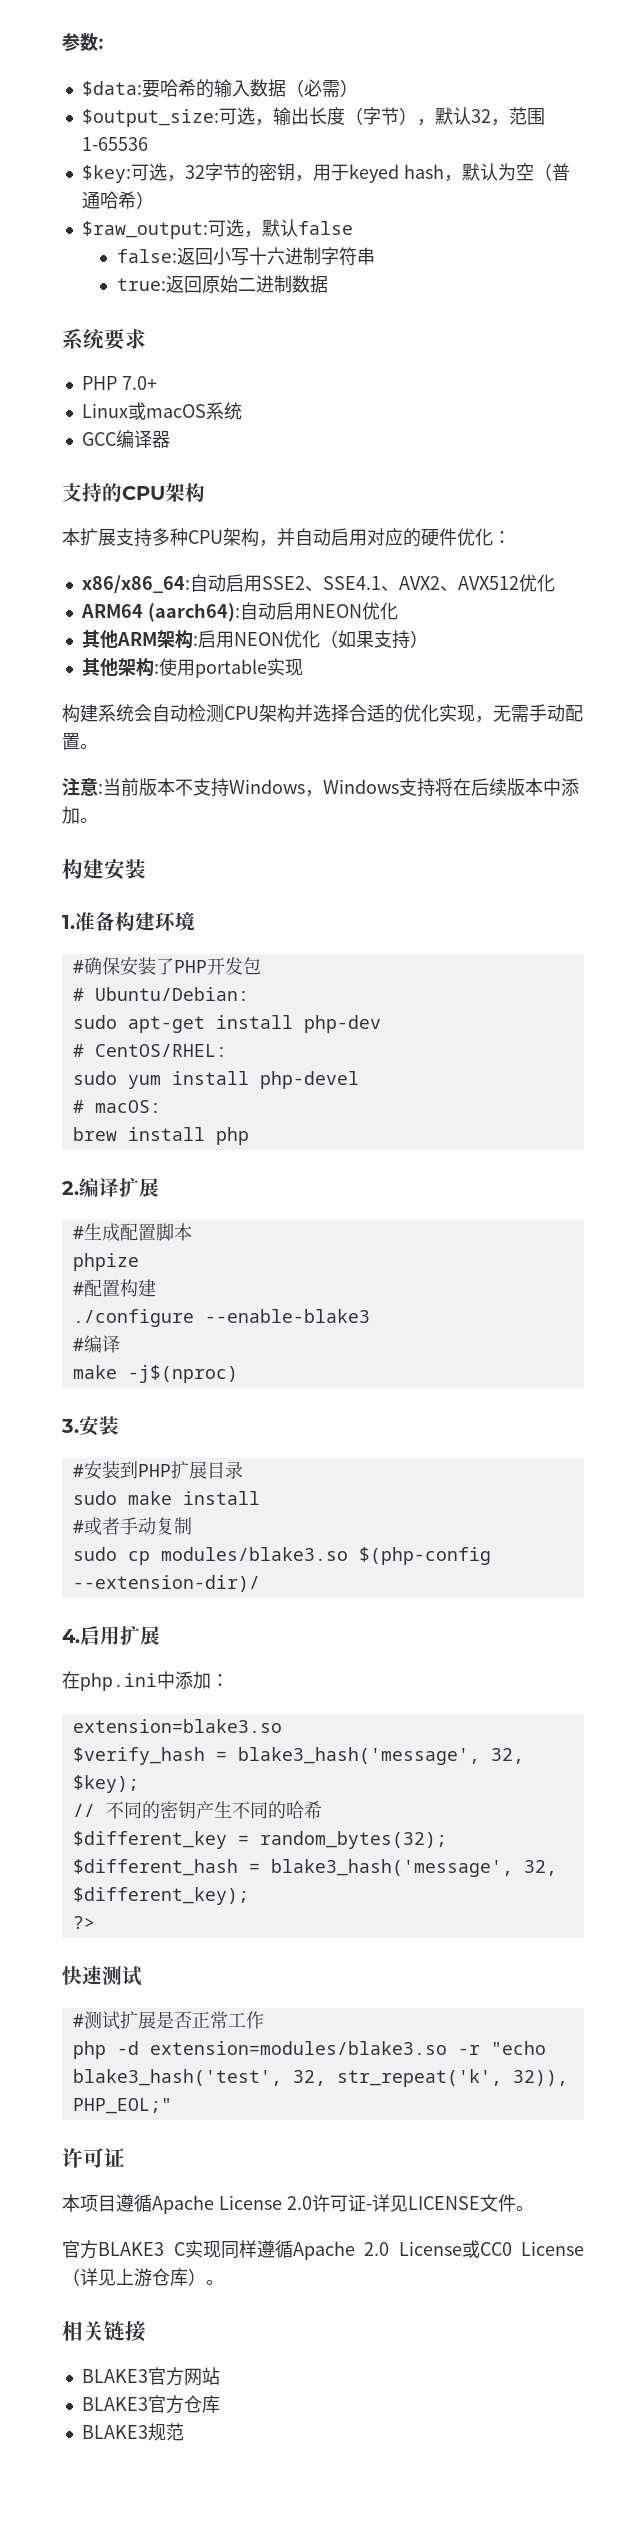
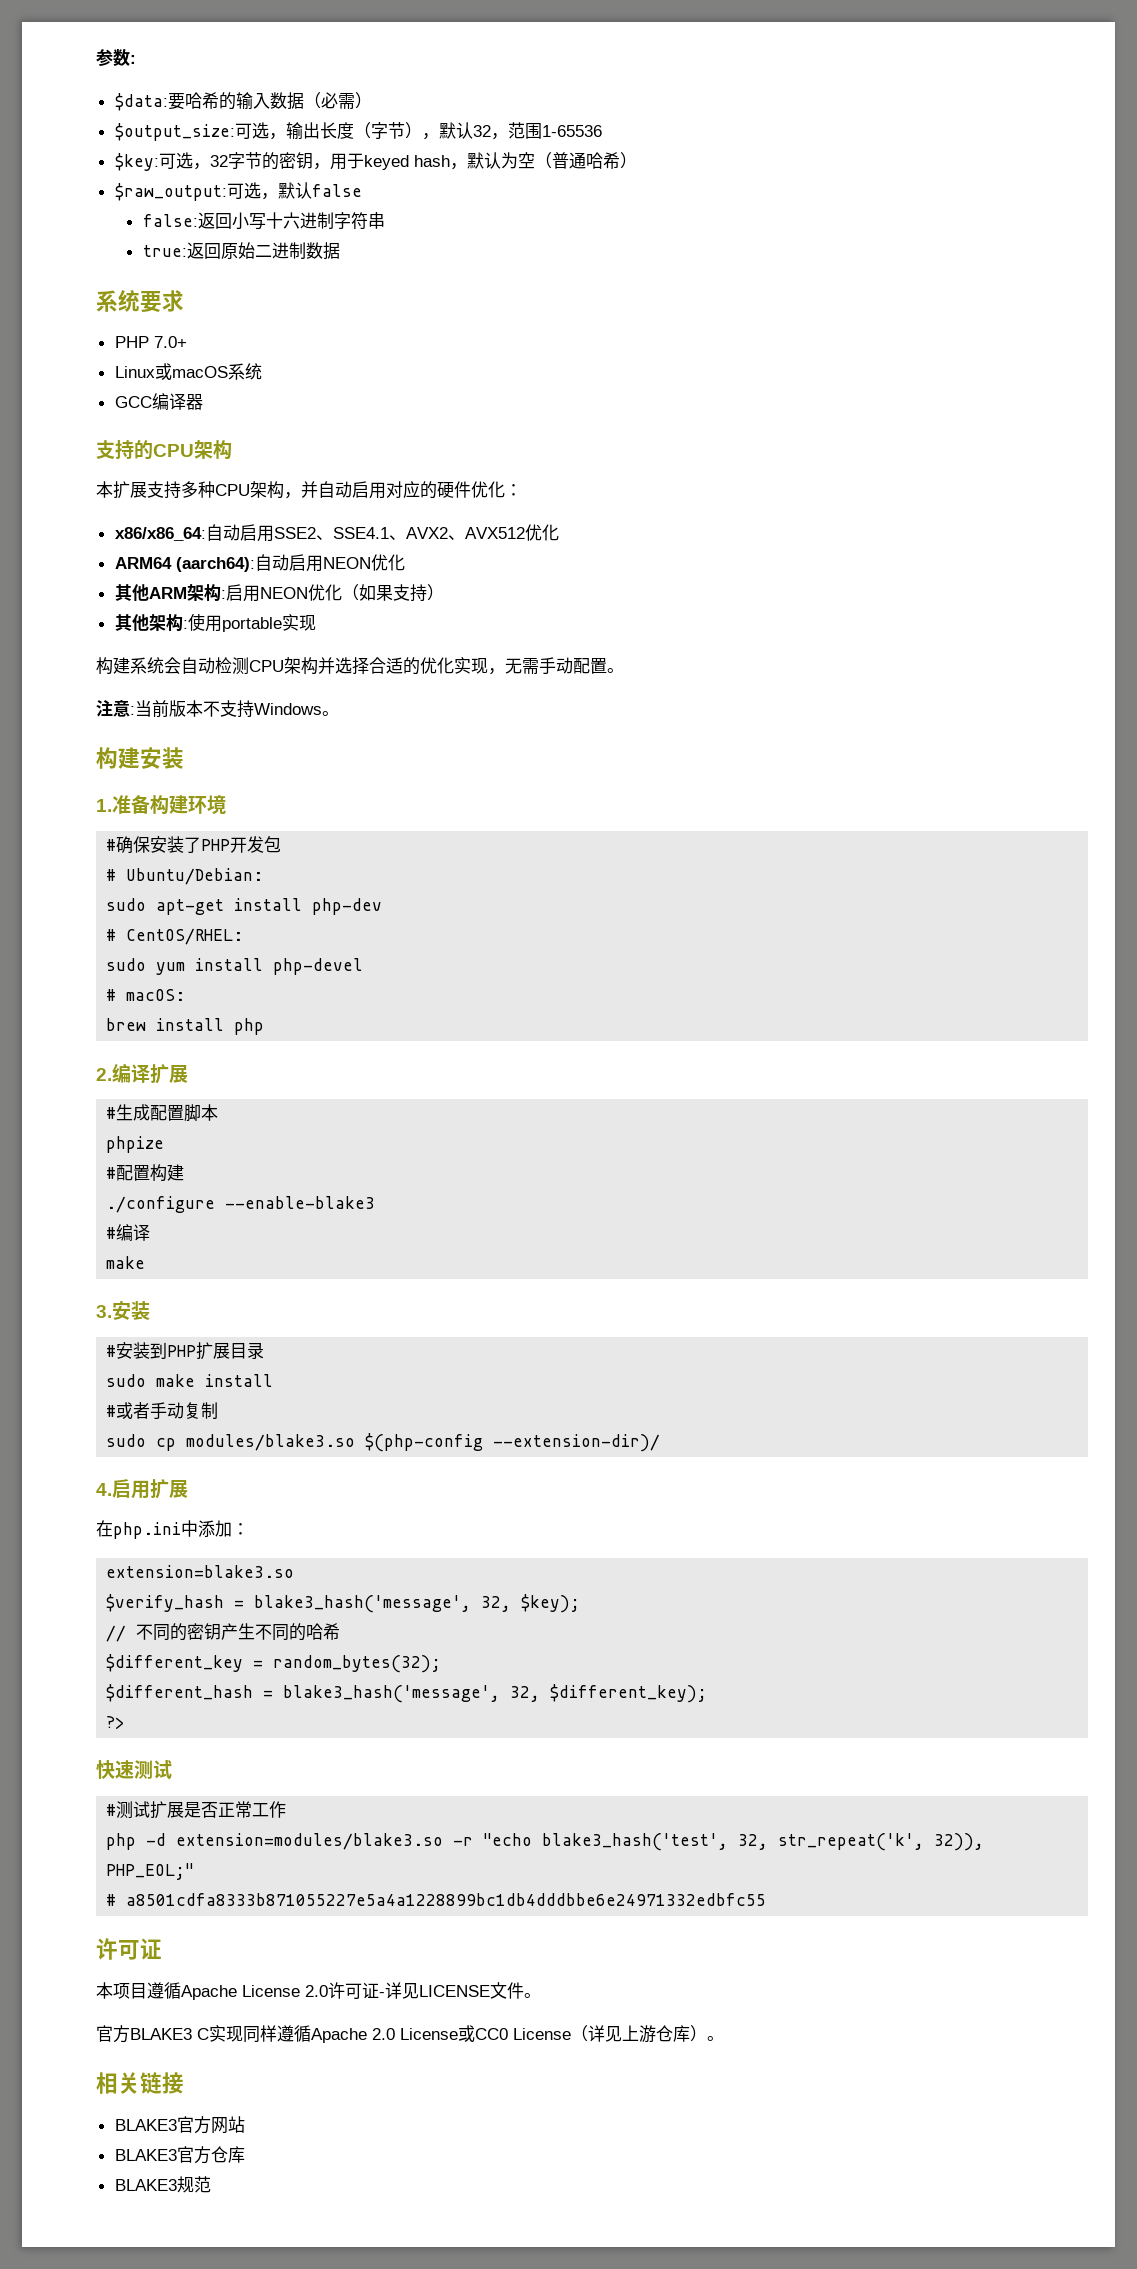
[305,778,579,797] [62,806,80,824] ，Windows支持将在后续版本中添加 -> (322, 709) none
[127,1365,238,1383] -j$(nproc) -> (146, 1262) none
(172, 2106) none -> [106,1893,767,1906] // # a8501cdfa8333b871055227e5a4a1228899bc1db4dddbbe6e24971332edbfc55

